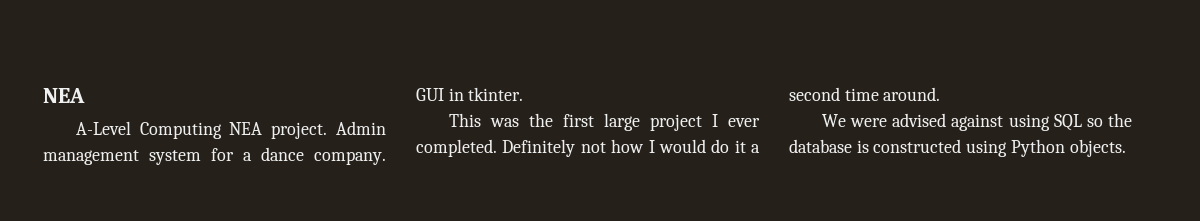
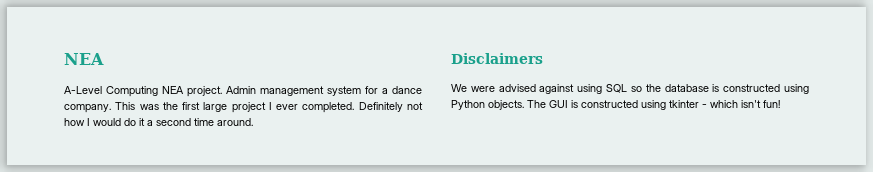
[416,87,524,101] GUI in tkinter. // -> (111, 108) none
(941, 94) none -> [451,53,543,64] // Disclaimers
(1126, 148) none -> [527,100,780,110] The GUI is constructed using tkinter - which isn't fun!

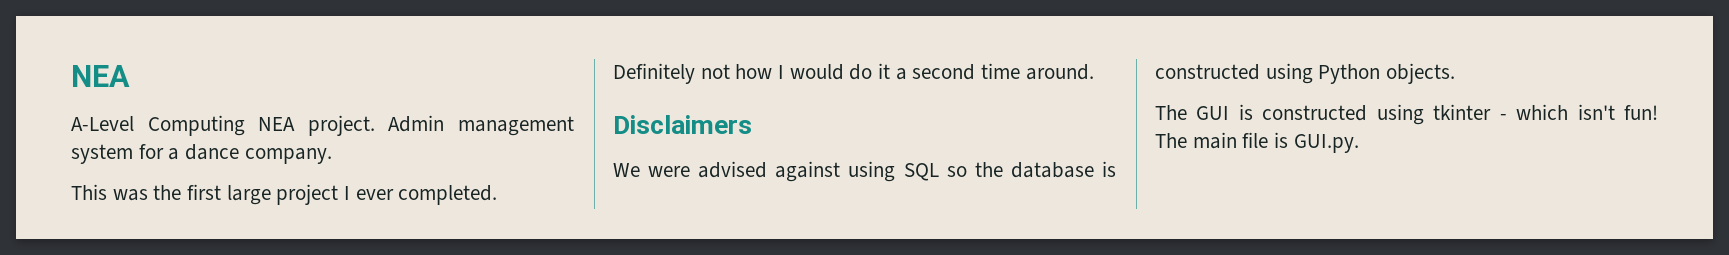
(111, 108) none -> (332, 156) //
(524, 105) none -> (1456, 73) //
(780, 104) none -> [1155,132,1359,153] The main file is GUI.py.

